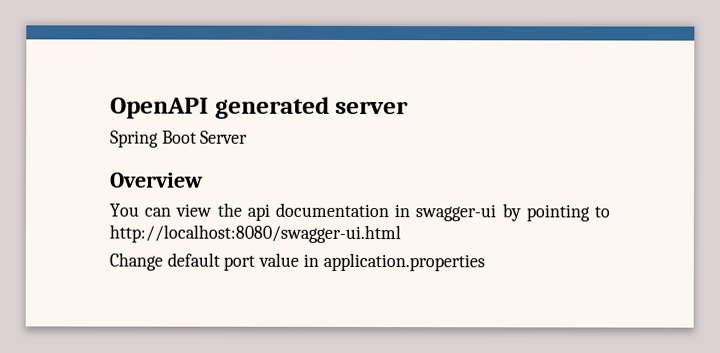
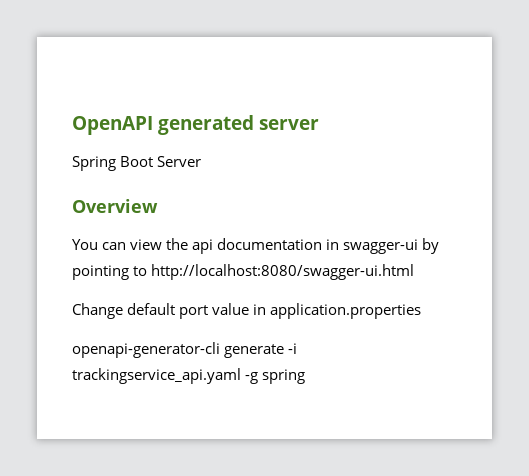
(485, 262) none -> [72,342,298,358] [72,368,306,384] // openapi-generator-cli generate -i trackingservice_api.yaml -g spring

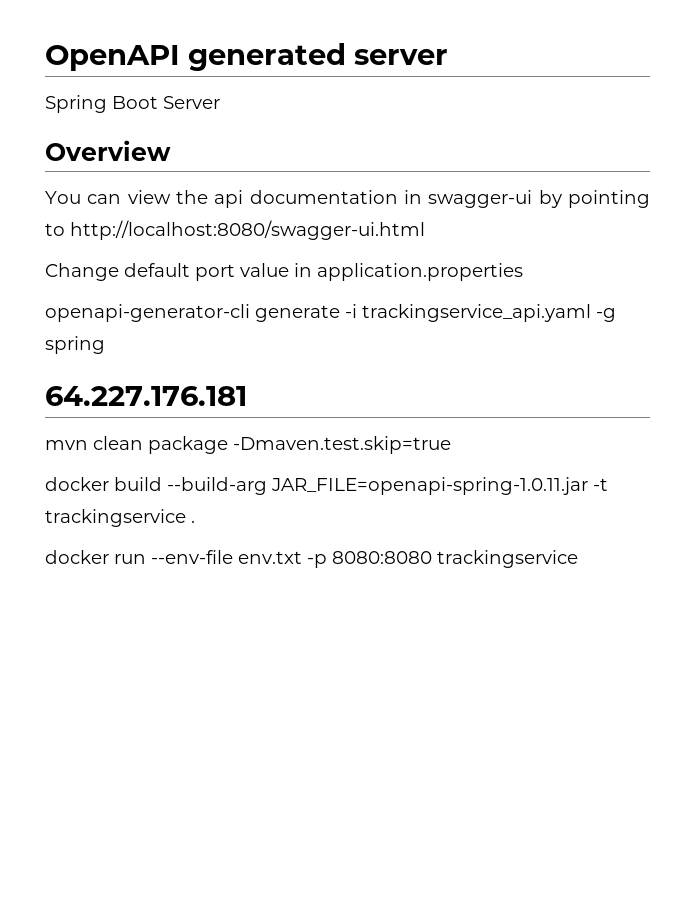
(306, 376) none -> [45,386,247,406] [45,436,451,454] [45,477,608,495] [45,509,195,527] [45,550,578,568] // 64.227.176.181 // mvn clean package -Dmaven.test.skip=true // docker build --build-arg JAR_FILE=openapi-spring-1.0.11.jar -t trackingservice . // docker run --env-file env.txt -p 8080:8080 trackingservice

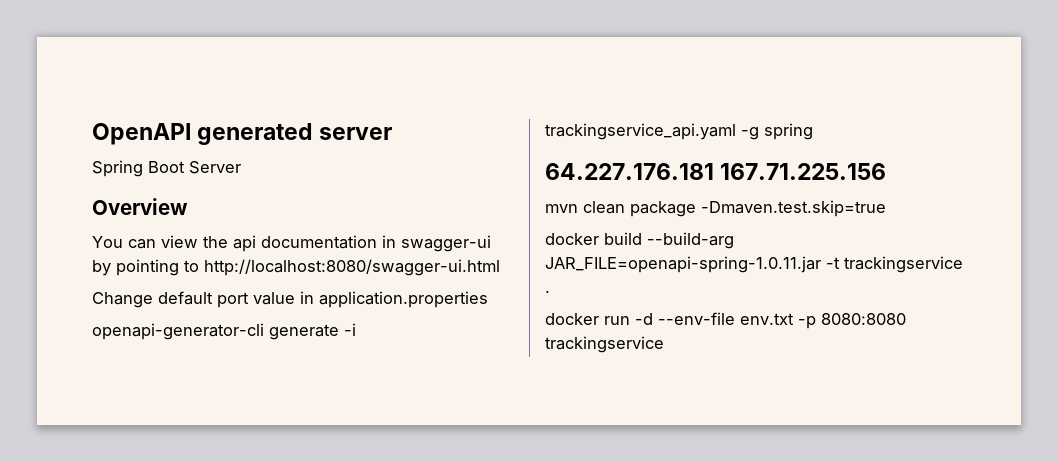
(247, 396) none -> [720,163,887,180] 167.71.225.156
(146, 559) none -> [635,313,653,325] -d

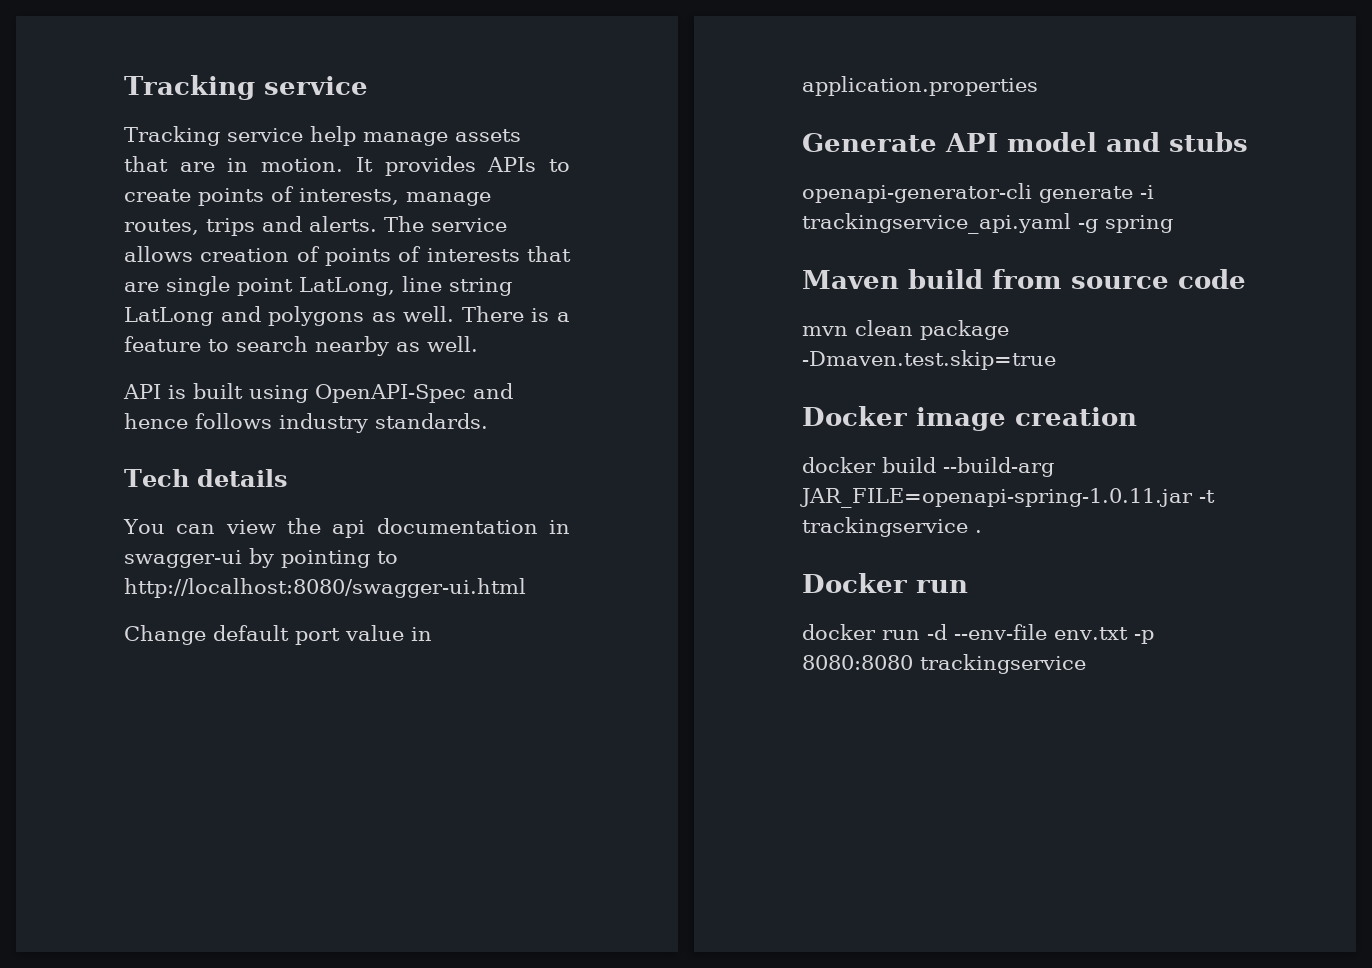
[92,123,393,145] [92,160,241,177] [92,198,188,215] OpenAPI generated server // Spring Boot Server // Overview -> [124,75,368,100] [124,126,521,146] [124,156,570,176] [124,186,491,206] [124,216,507,236] [124,246,571,266] [124,276,512,296] [124,306,570,326] [124,336,478,356] [123,383,513,403] [124,413,488,433] [124,469,288,487] Tracking service // Tracking service help manage assets that are in motion. It provides APIs to create points of interests, manage routes, trips and alerts. The service allows creation of points of interests that are single point LatLong, line string LatLong and polygons as well. There is a feature to search nearby as well. // API is built using OpenAPI-Spec and hence follows industry standards. // Tech details
(488, 299) none -> [802,132,1248,152] // Generate API model and stubs
[545,163,887,180] 64.227.176.181 167.71.225.156 -> [802,269,1246,289] Maven build from source code
(886, 208) none -> [802,406,1137,431] // Docker image creation
(550, 291) none -> [802,573,968,593] // Docker run

